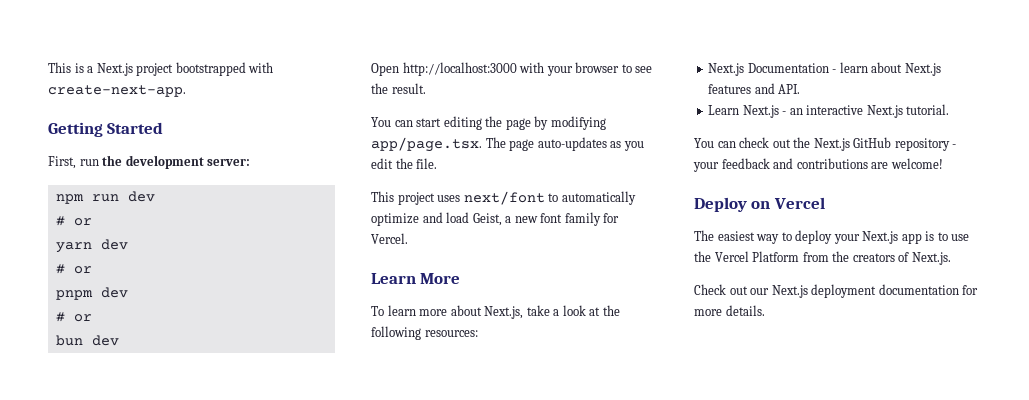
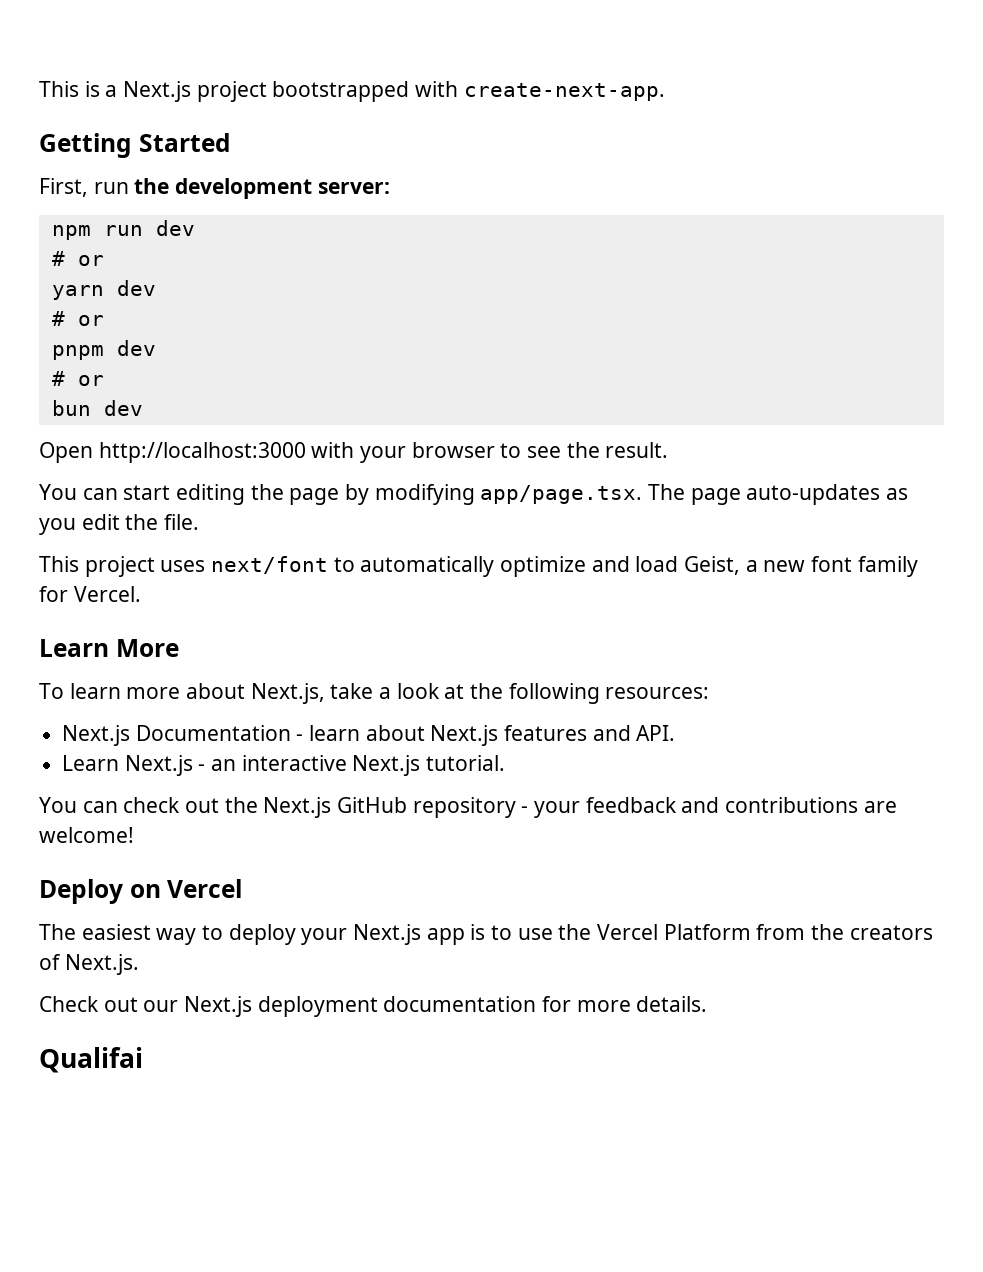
(765, 310) none -> [39,1047,143,1073] // Qualifai

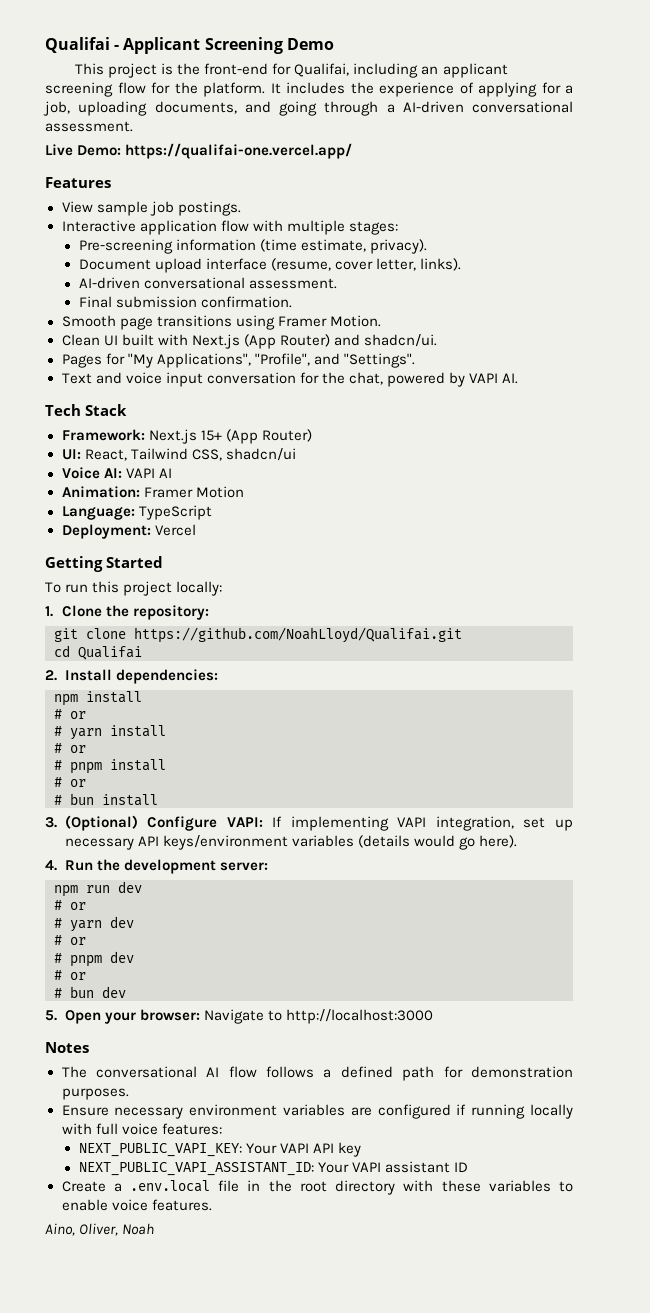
[39,81,665,102] [39,133,231,158] [39,178,129,197] This is a Next.js project bootstrapped with create-next-app. // Getting Started // First, run -> [45,37,334,54] [75,63,508,78] [45,82,573,97] [43,101,573,116] [45,121,133,132] [45,143,353,159] [45,177,111,188] [61,201,241,216] [61,220,398,235] [78,239,427,254] [78,258,461,273] [78,277,337,289] [78,296,292,308] [61,315,381,330] [61,334,437,349] [61,353,415,368] [61,372,519,387] [45,404,127,416] [61,429,312,444] [61,448,296,461] [61,467,172,479] [61,486,244,498] [61,505,212,520] [61,524,196,539] [45,556,163,572] [45,581,223,596] [45,605,210,620] [54,627,462,643] [54,645,142,660] [45,669,218,684] [54,691,142,706] [54,709,86,719] [54,725,166,740] [54,743,86,753] [54,759,166,774] [54,777,86,787] [54,793,158,806] [45,815,573,831] [64,835,517,850] [45,860,93,871] Qualifai - Applicant Screening Demo // This project is the front-end for Qualifai, including an applicant screening flow for the platform. It includes the experience of applying for a job, uploading documents, and going through a AI-driven conversational assessment. // Live Demo: https://qualifai-one.vercel.app/ // Features // View sample job postings. // Interactive application flow with multiple stages: // Pre-screening information (time estimate, privacy). // Document upload interface (resume, cover letter, links). // AI-driven conversational assessment. // Final submission confirmation. // Smooth page transitions using Framer Motion. // Clean UI built with Next.js (App Router) and shadcn/ui. // Pages for "My Applications", "Profile", and "Settings". // Text and voice input conversation for the chat, powered by VAPI AI. // Tech Stack // Framework: Next.js 15+ (App Router) // UI: React, Tailwind CSS, shadcn/ui // Voice AI: VAPI AI // Animation: Framer Motion // Language: TypeScript // Deployment: Vercel // Getting Started // To run this project locally: // 1. Clone the repository: // git clone https://github.com/NoahLloyd/Qualifai.git // cd Qualifai // 2. Install dependencies: // npm install // # or // # yarn install // # or // # pnpm install // # or // # bun install // 3. (Optional) Configure VAPI: If implementing VAPI integration, set up necessary API keys/environment variables (details would go here). // 4. Run
(104, 260) none -> [54,918,62,928] #
(104, 320) none -> [54,953,62,963] #
(104, 380) none -> [54,988,62,998] #
[39,442,669,463] [39,484,909,505] [39,514,200,535] [39,556,918,577] [39,586,141,602] [39,639,179,657] [39,683,710,704] [62,725,676,746] [62,755,506,776] [39,797,897,818] [39,827,134,843] [39,879,243,904] [39,924,933,945] [39,954,139,975] [39,996,708,1017] [39,1047,143,1073] Open http://localhost:3000 with your browser to see the result. // You can start editing the page by modifying app/page.tsx. The page auto-updates as you edit the file. // This project uses next/font to automatically optimize and load Geist, a new font family for Vercel. // Learn More // To learn more about Next.js, take a look at the following resources: // Next.js Documentation - learn about Next.js features and API. // Learn Next.js - an interactive Next.js tutorial. // You can check out the Next.js GitHub repository - your feedback and contributions are welcome! // Deploy on Vercel // The easiest way to deploy your Next.js app is to use the Vercel Platform from the creators of Next.js. // Check out our Next.js deployment documentation for more details. // Qualifai -> [45,1009,433,1024] [45,1042,89,1053] [61,1066,574,1081] [61,1088,129,1100] [61,1104,573,1119] [61,1123,222,1135] [78,1142,361,1157] [78,1161,468,1176] [61,1180,573,1195] [61,1199,212,1211] [45,1223,155,1236] 5. Open your browser: Navigate to http://localhost:3000 // Notes // The conversational AI flow follows a defined path for demonstration purposes. // Ensure necessary environment variables are configured if running locally with full voice features: // NEXT_PUBLIC_VAPI_KEY: Your VAPI API key // NEXT_PUBLIC_VAPI_ASSISTANT_ID: Your VAPI assistant ID // Create a .env.local file in the root directory with these variables to enable voice features. // Aino, Oliver, Noah

